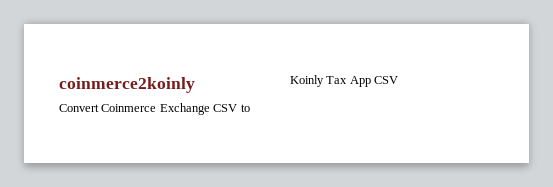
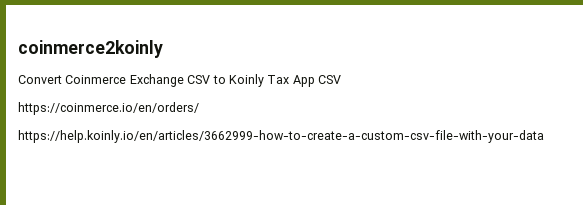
(399, 80) none -> [18,102,199,115] [18,130,544,143] // https://coinmerce.io/en/orders/ // https://help.koinly.io/en/articles/3662999-how-to-create-a-custom-csv-file-with-your-data

